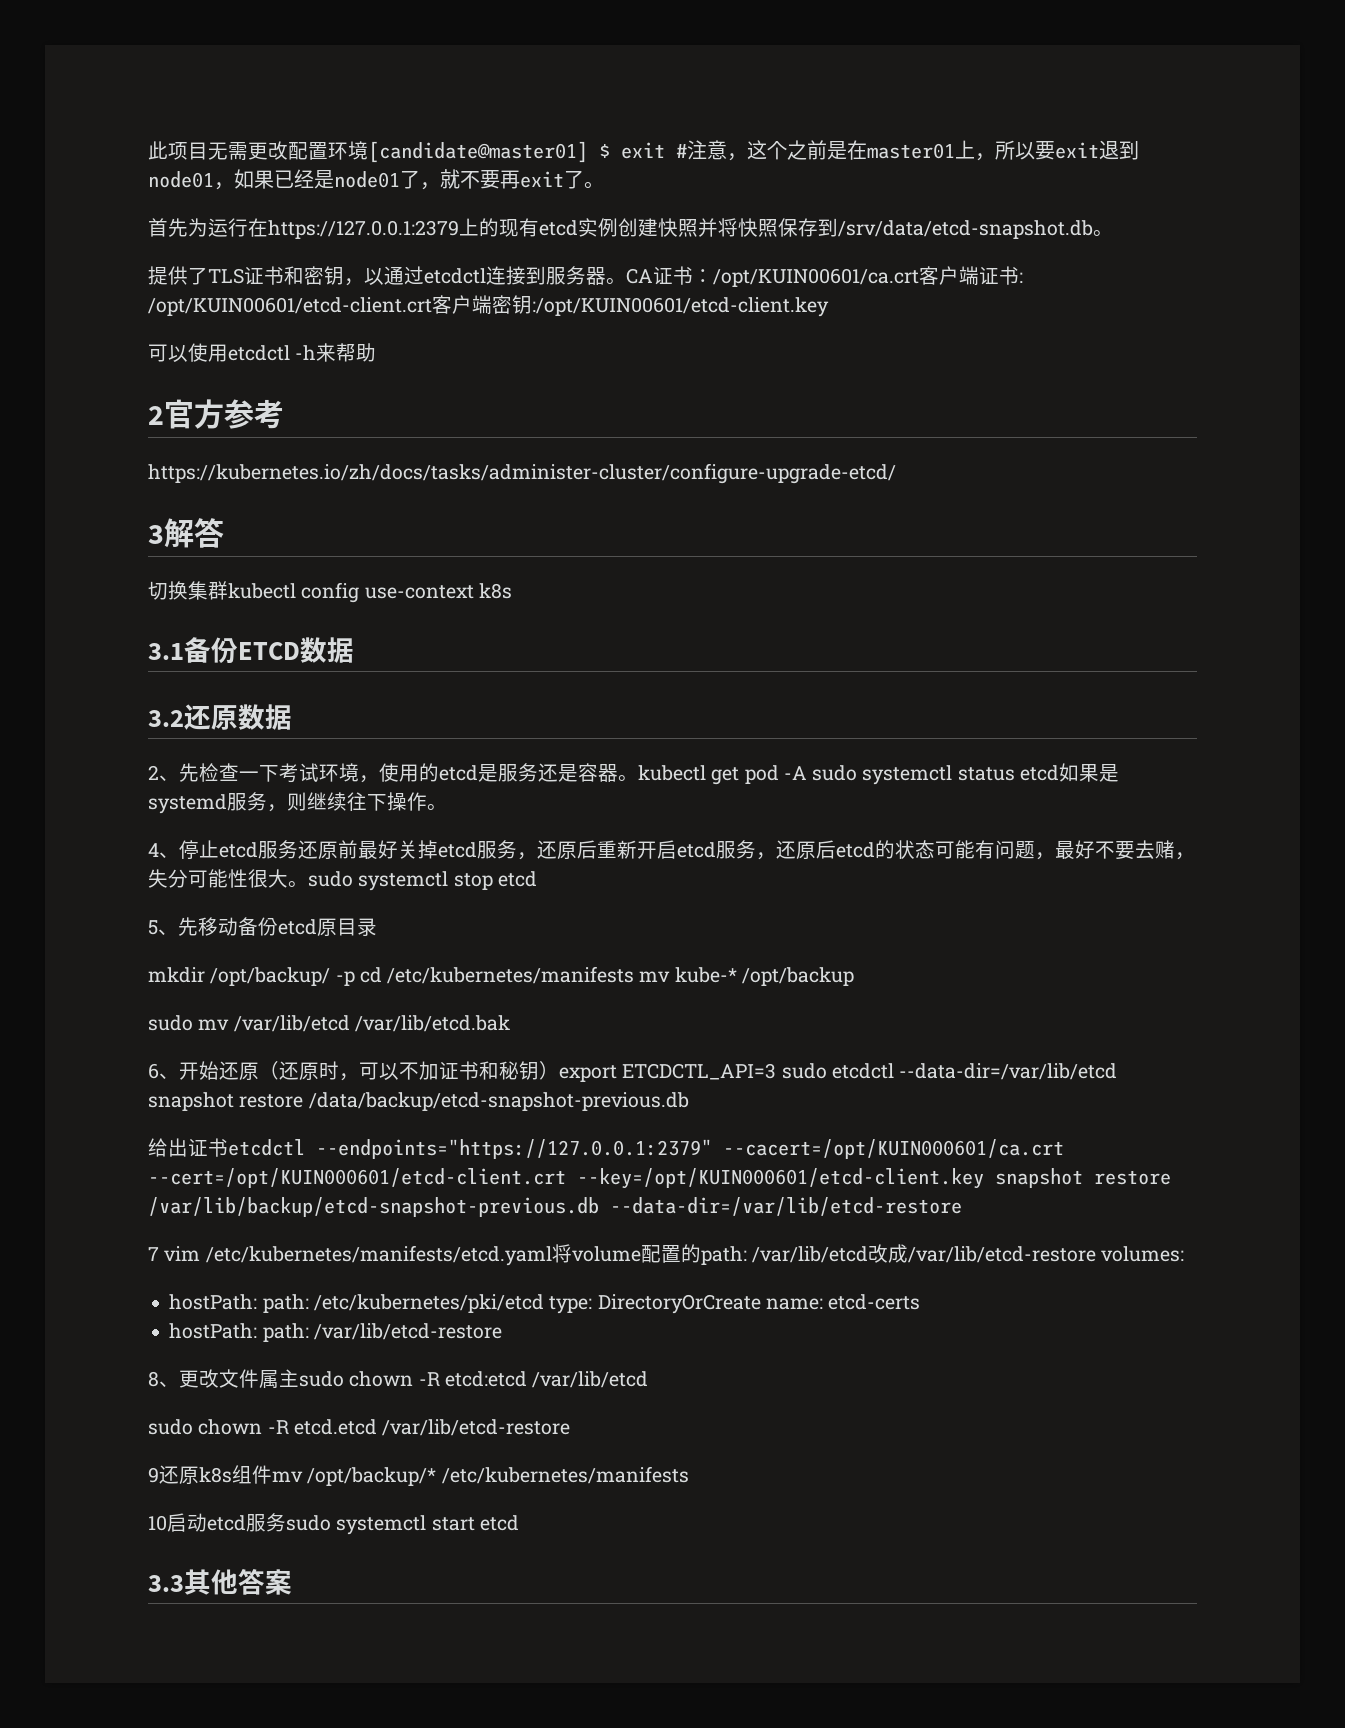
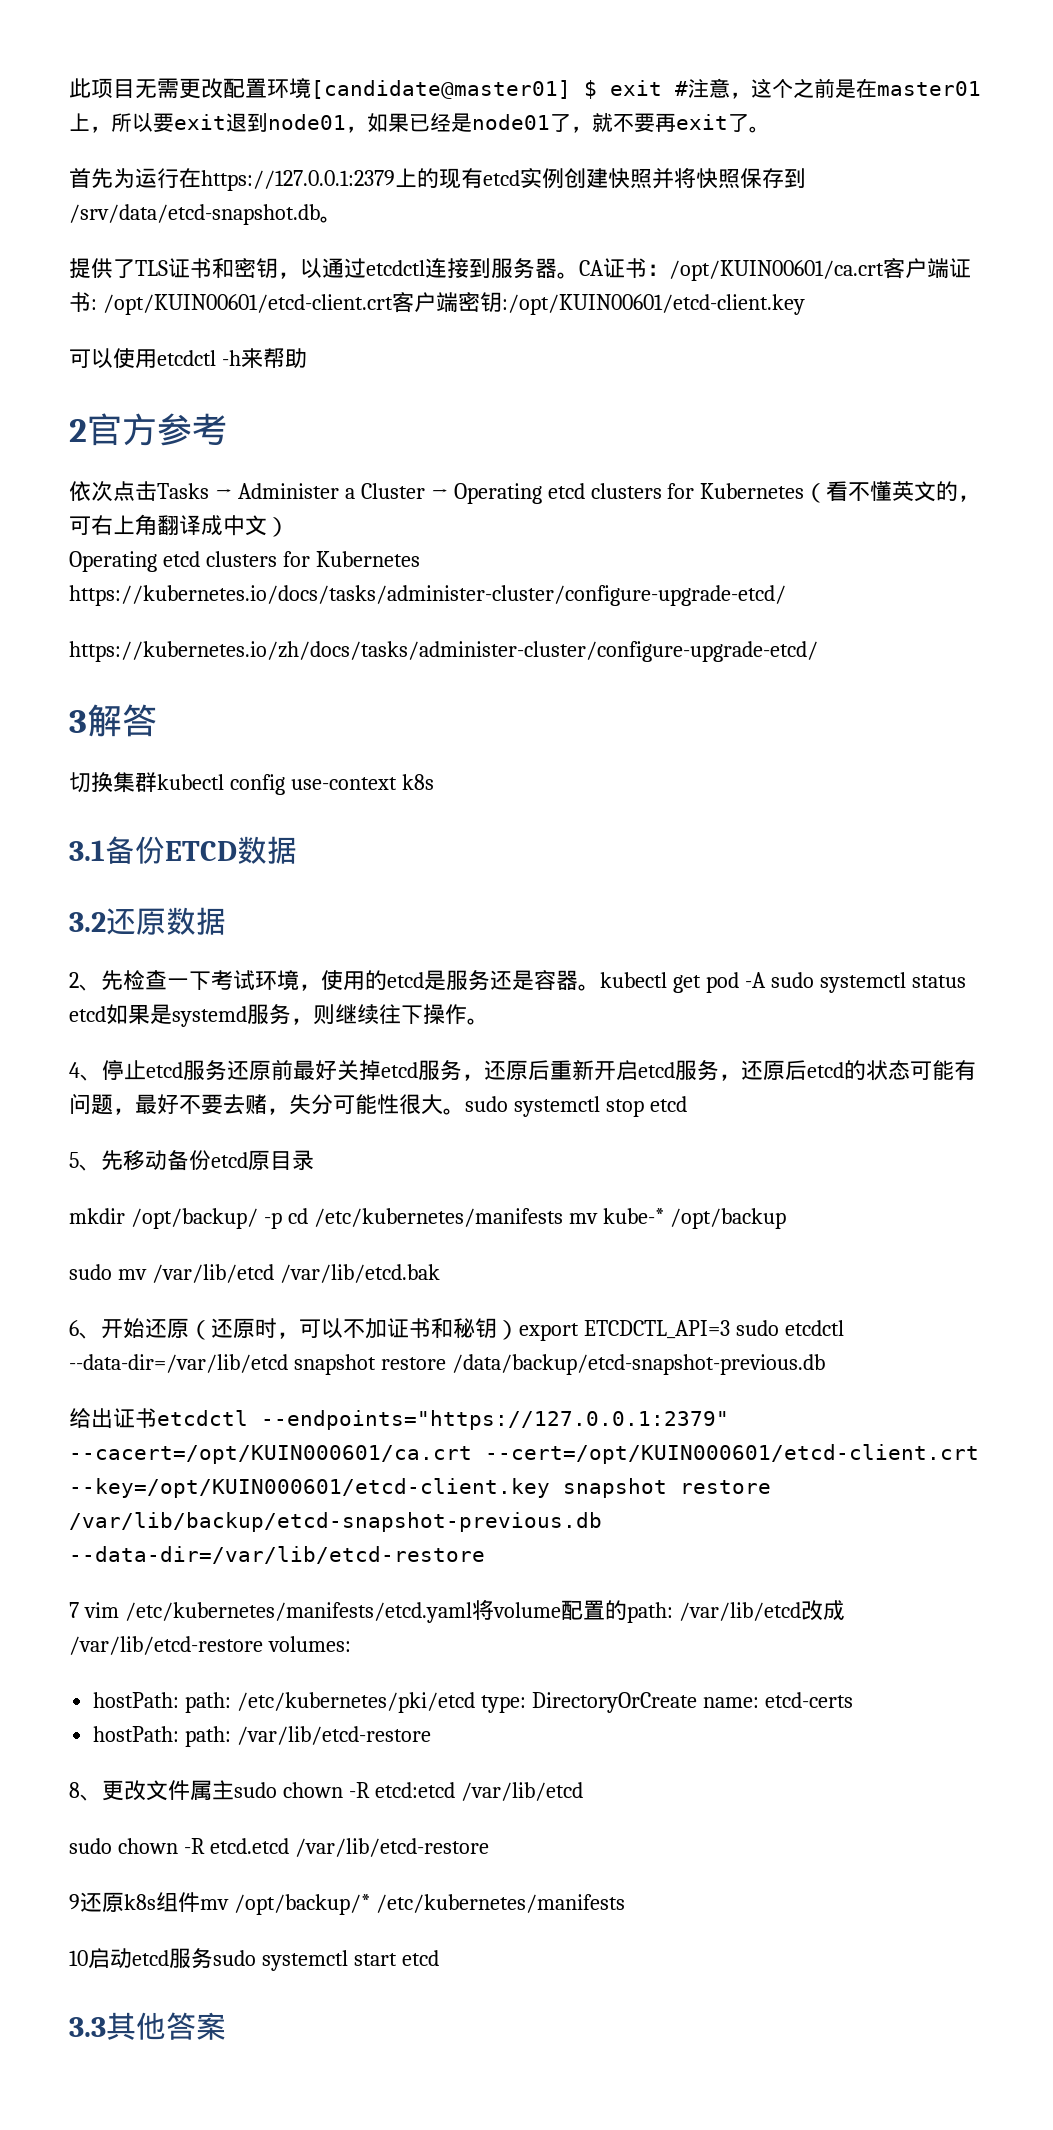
(284, 414) none -> [69,481,981,504] [69,514,289,537] [69,551,420,572] [69,585,786,606] // 依次点击Tasks → Administer a Cluster → Operating etcd clusters for Kubernetes（看不懂英文的，可右上角翻译成中文） // Operating etcd clusters for Kubernetes https://kubernetes.io/docs/tasks/administer-cluster/configure-upgrade-etcd/

